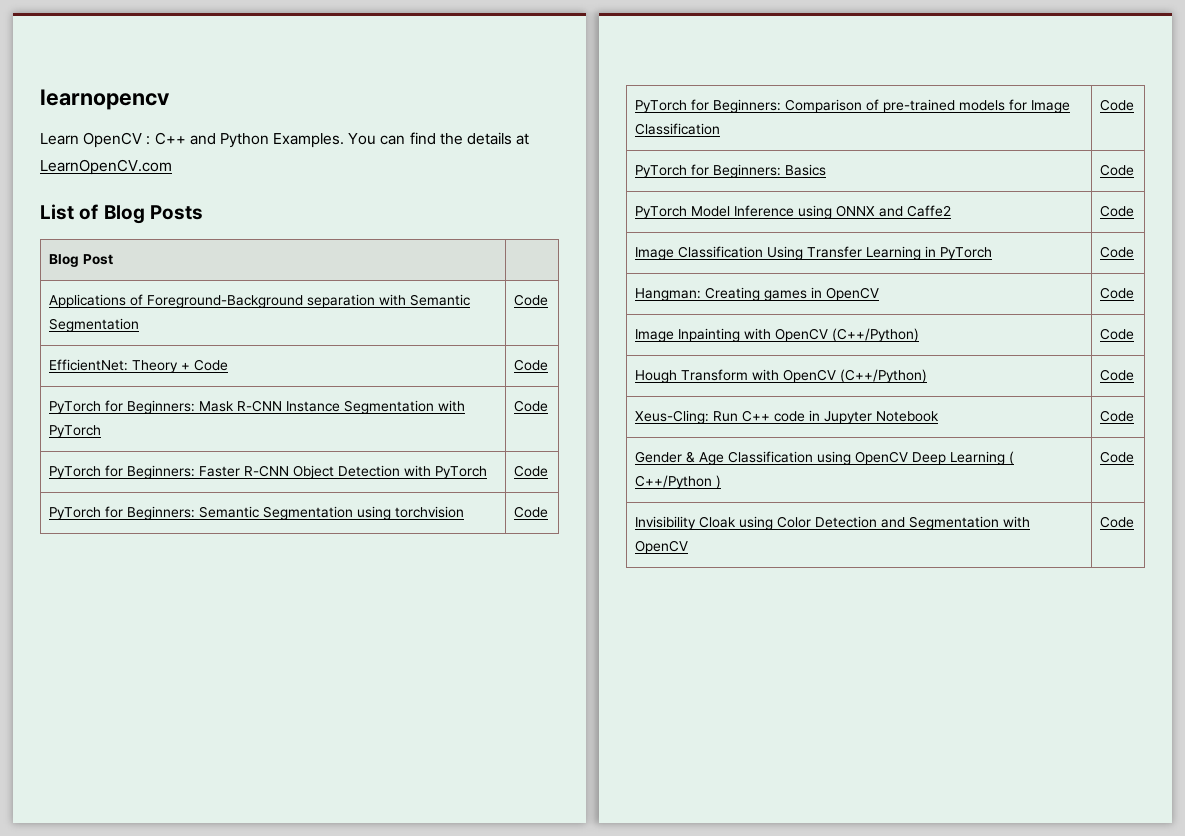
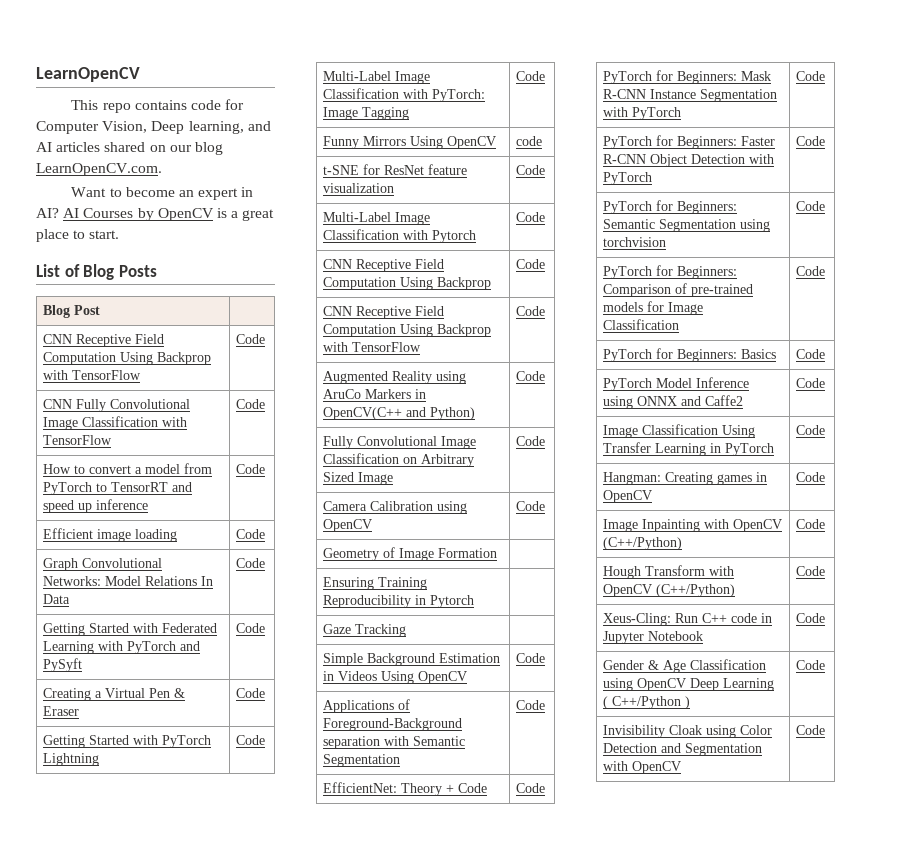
[40,89,170,110] [40,132,530,148] [40,159,172,175] learnopencv // Learn OpenCV : C++ and Python Examples. You can find the details at LearnOpenCV.com -> [36,67,140,82] [71,99,245,113] [36,121,271,134] [36,142,223,155] [36,163,162,176] [71,187,254,200] [36,208,275,221] [36,229,120,242] LearnOpenCV // This repo contains code for Computer Vision, Deep learning, and AI articles shared on our blog LearnOpenCV.com. // Want to become an expert in AI? AI Courses by OpenCV is a great place to start.
(113, 259) none -> [43,334,165,347] [43,352,212,365] [43,370,142,380] [236,334,266,344] [43,399,191,412] [43,416,188,430] [43,435,113,445] [236,399,266,409] [43,463,213,474] [43,482,193,495] [43,499,149,513] [236,464,266,474] [43,528,178,542] [236,529,266,539] [43,558,163,571] [43,576,214,586] [43,594,71,604] [236,558,266,568] [43,623,218,636] [43,641,201,654] [43,658,83,672] [236,623,266,633] [43,688,186,701] [43,706,80,716] [236,688,266,698] [43,735,212,748] [43,753,100,766] [236,735,266,745] [323,71,431,84] [323,88,486,102] [323,107,410,120] [516,71,546,81] [323,136,497,149] [516,136,543,146] [323,164,468,175] [323,183,395,193] [516,165,546,175] [323,212,431,225] [323,229,477,243] [516,212,546,222] [323,259,445,272] [323,277,492,290] [516,259,546,269] [323,306,445,319] [323,324,492,337] [323,342,422,352] [516,306,546,316] [323,371,467,384] [323,389,427,399] [323,407,476,420] [516,371,546,381] [323,436,477,449] [323,453,475,467] [323,472,394,485] [516,436,546,446] [323,501,468,514] [323,519,373,532] [516,501,546,511] [323,547,498,561] [323,577,428,590] [323,595,475,608] [323,624,407,637] [323,653,501,666] [323,671,468,684] [516,653,546,663] // CNN Receptive Field Computation Using Backprop with TensorFlow | Code // CNN Fully Convolutional Image Classification with TensorFlow | Code // How to convert a model from PyTorch to TensorRT and speed up inference | Code // Efficient image loading | Code // Graph Convolutional Networks: Model Relations In Data | Code // Getting Started with Federated Learning with PyTorch and PySyft | Code // Creating a Virtual Pen & Eraser | Code // Getting Started with PyTorch Lightning | Code // Multi-Label Image Classification with PyTorch: Image Tagging | Code // Funny Mirrors Using OpenCV | code // t-SNE for ResNet feature visualization | Code // Multi-Label Image Classification with Pytorch | Code // CNN Receptive Field Computation Using Backprop | Code // CNN Receptive Field Computation Using Backprop with TensorFlow | Code // Augmented Reality using AruCo Markers in OpenCV(C++ and Python) | Code // Fully Convolutional Image Classification on Arbitrary Sized Image | Code // Camera Calibration using OpenCV | Code // Geometry of Image Formation | // Ensuring Training Reproducibility in Pytorch | // Gaze Tracking | // Simple Background Estimation in Videos Using OpenCV | Code

